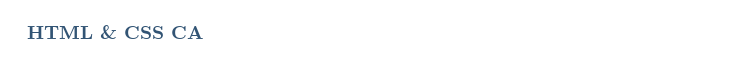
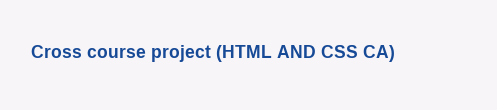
[27,25,204,39] HTML & CSS CA -> [31,45,395,62] Cross course project (HTML AND CSS CA)

